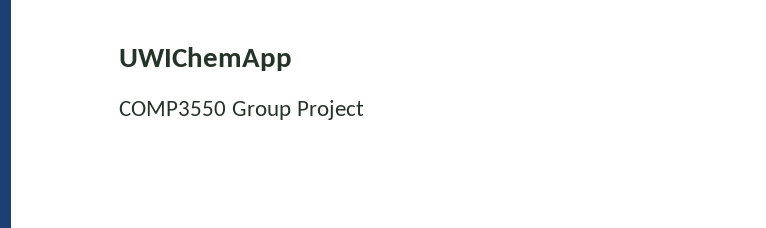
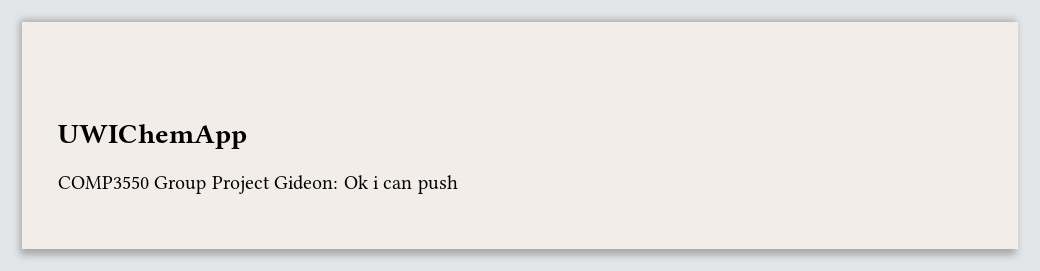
(365, 110) none -> [274,175,458,194] Gideon: Ok i can push

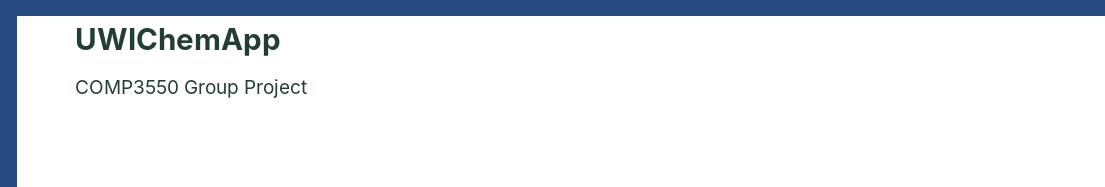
[274,175,458,194] Gideon: Ok i can push -> (308, 88) none

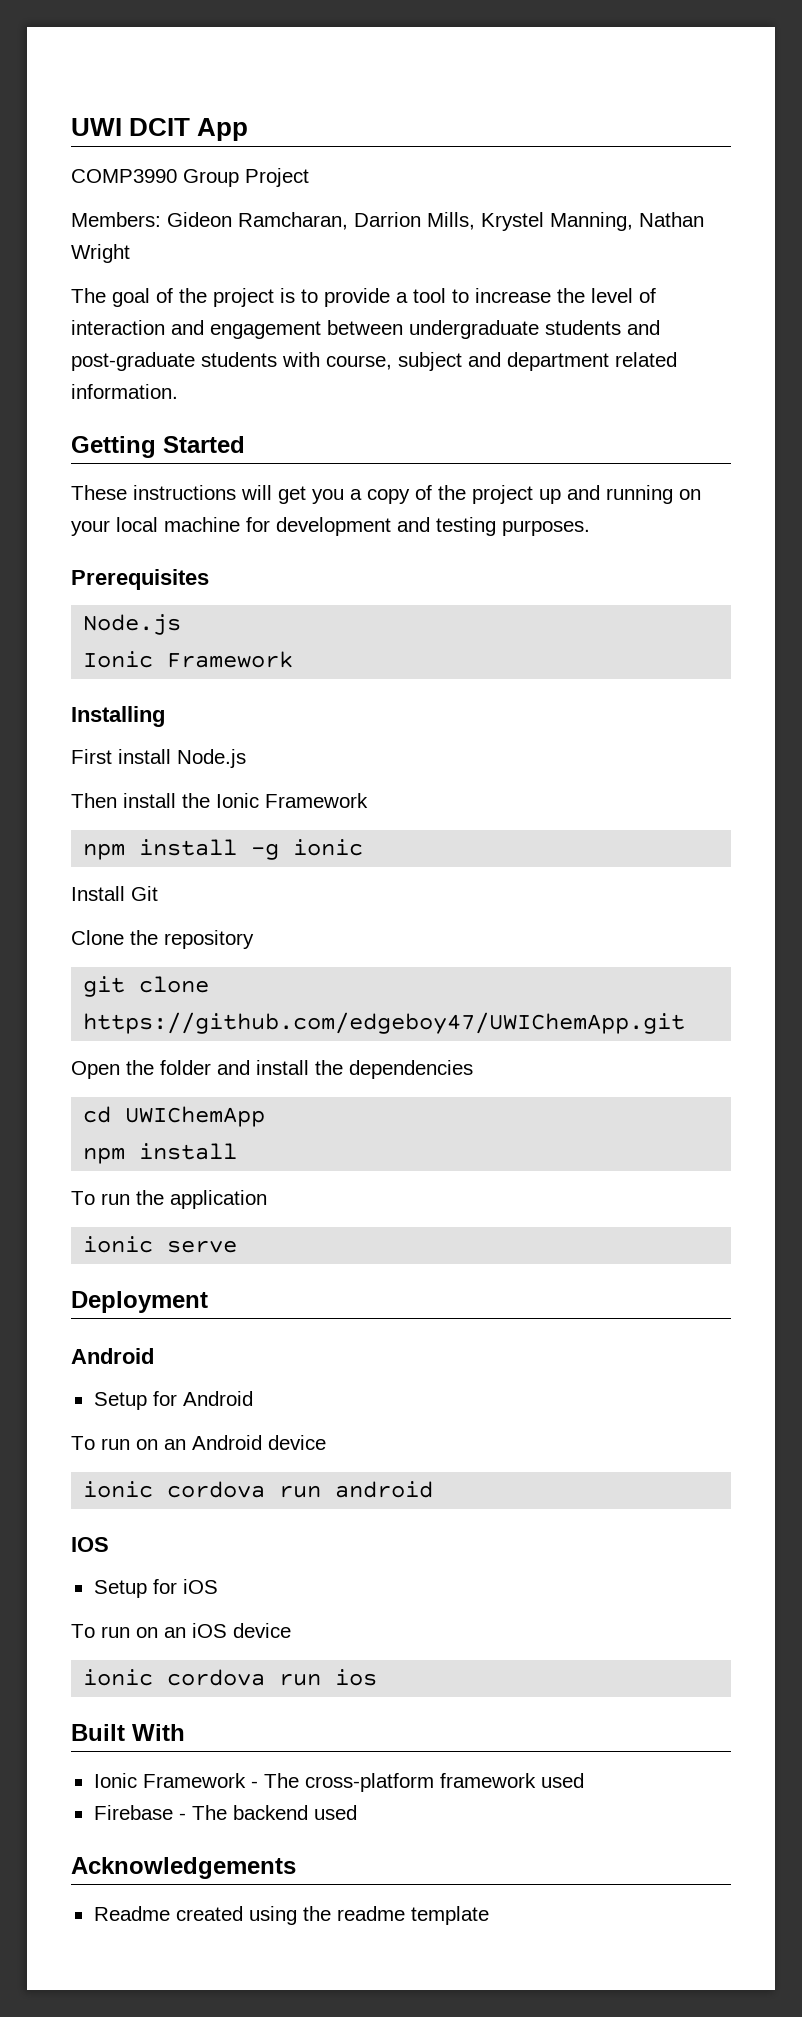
[75,28,281,56] [75,79,308,98] UWIChemApp // COMP3550 Group Project -> [71,118,249,141] [71,168,309,187] [71,212,704,231] [71,244,130,263] [71,288,656,307] [71,320,660,339] [71,352,677,371] [71,384,178,399] [71,436,245,458] [71,485,701,504] [71,517,590,536] [71,569,209,590] [83,614,182,635] [83,651,294,668] [71,706,165,727] [71,749,246,768] [71,793,368,808] [83,839,364,860] [71,886,158,901] [71,930,254,949] [83,976,210,997] [83,1012,686,1034] [71,1060,473,1079] [83,1106,266,1127] [83,1143,238,1164] [71,1190,267,1209] [83,1236,238,1253] [71,1291,208,1313] [71,1348,154,1364] [93,1391,253,1410] [71,1435,326,1450] [83,1481,434,1498] [71,1537,109,1552] [93,1579,218,1598] [71,1623,291,1638] [83,1669,378,1686] [71,1724,185,1741] [93,1773,584,1792] [93,1805,357,1820] [71,1857,296,1879] [93,1906,489,1925] UWI DCIT App // COMP3990 Group Project // Members: Gideon Ramcharan, Darrion Mills, Krystel Manning, Nathan Wright // The goal of the project is to provide a tool to increase the level of interaction and engagement between undergraduate students and post-graduate students with course, subject and department related information. // Getting Started // These instructions will get you a copy of the project up and running on your local machine for development and testing purposes. // Prerequisites // Node.js // Ionic Framework // Installing // First install Node.js // Then install the Ionic Framework // npm install -g ionic // Install Git // Clone the repository // git clone https://github.com/edgeboy47/UWIChemApp.git // Open the folder and install the dependencies // cd UWIChemApp // npm install // To run the application // ionic serve // Deployment // Android // Setup for Android // To run on an Android device // ionic cordova run android // IOS // Setup for iOS // To run on an iOS device // ionic cordova run ios // Built With // Ionic Framework - The cross-platform framework used // Firebase - The backend used // Acknowledgements // Readme created using the readme template

